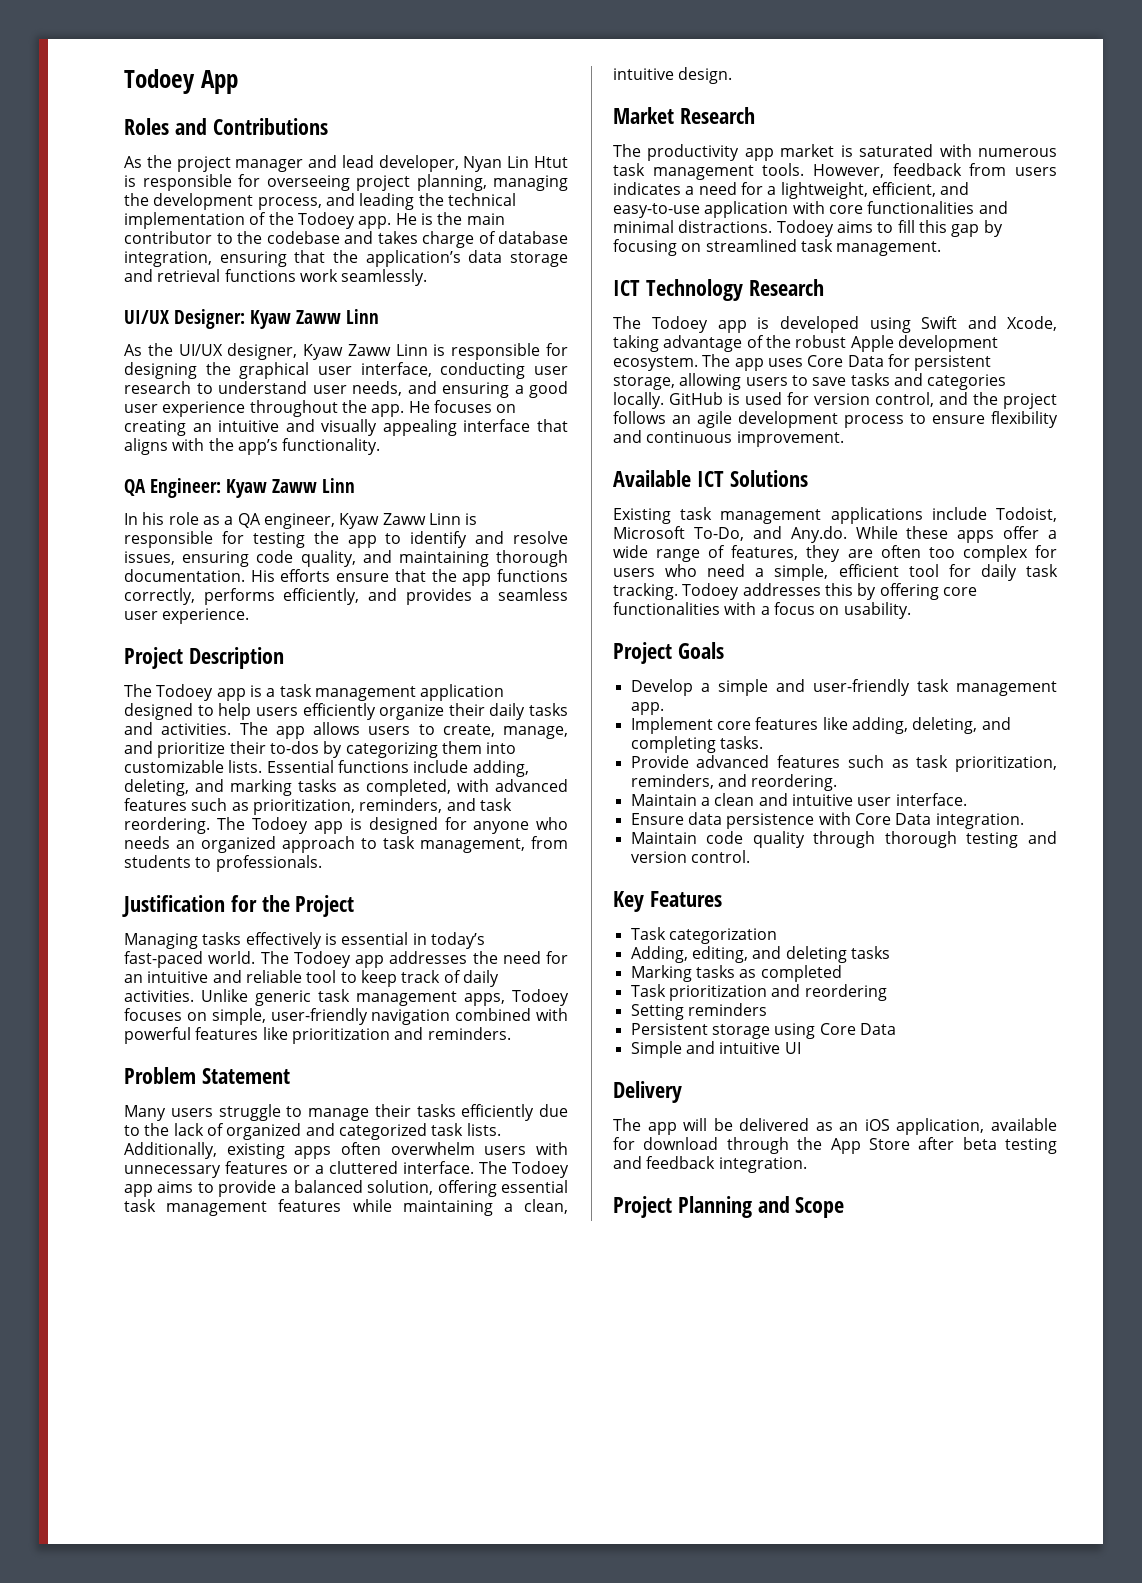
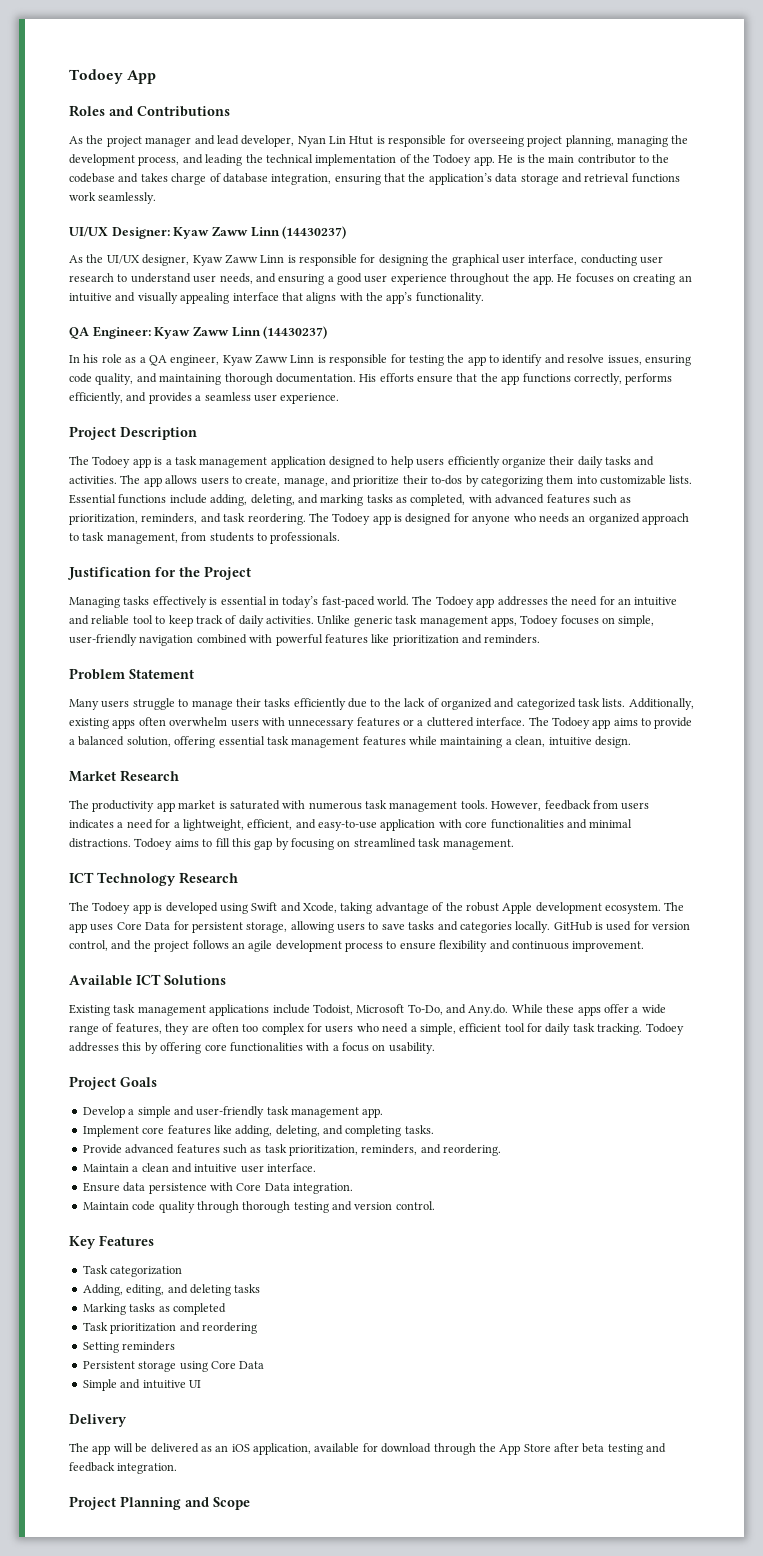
(379, 316) none -> [282,226,347,239] (14430237)
(355, 485) none -> [263,326,328,339] (14430237)

